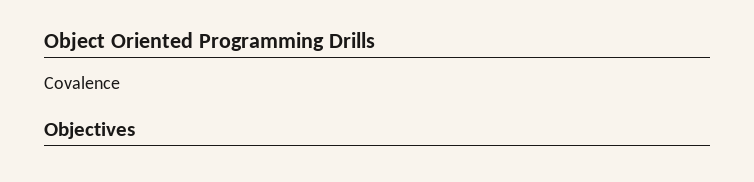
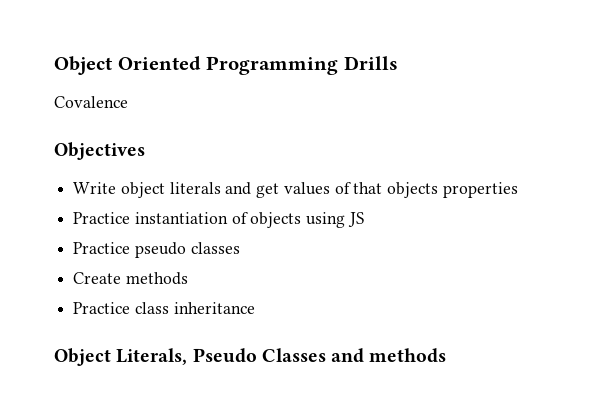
(135, 130) none -> [73,182,518,198] [73,212,364,228] [73,242,240,258] [73,272,188,285] [73,302,255,314] [54,348,447,366] // Write object literals and get values of that objects properties // Practice instantiation of objects using JS // Practice pseudo classes // Create methods // Practice class inheritance // Object Literals, Pseudo Classes and methods

